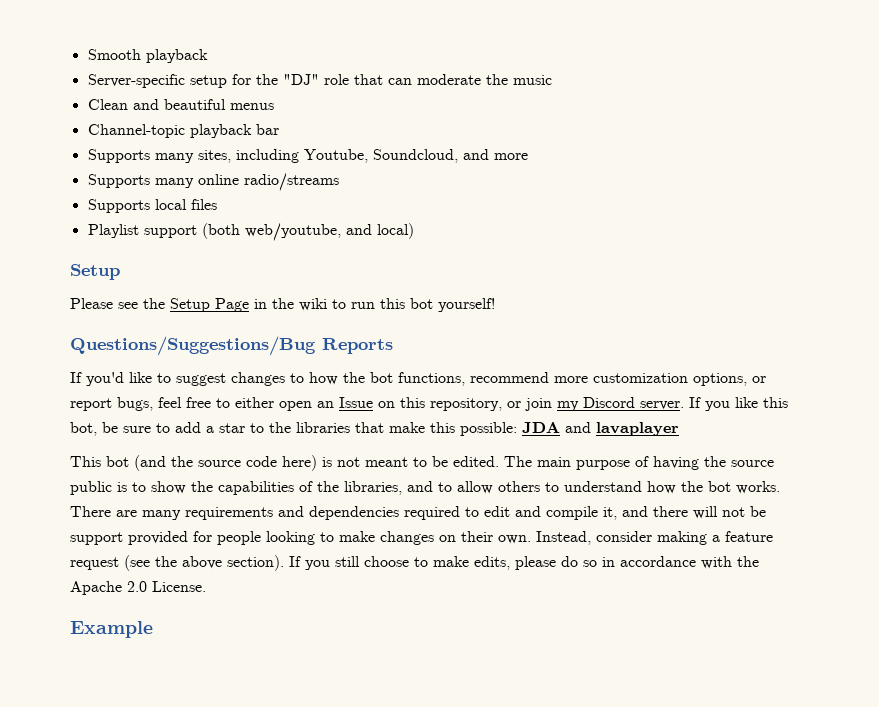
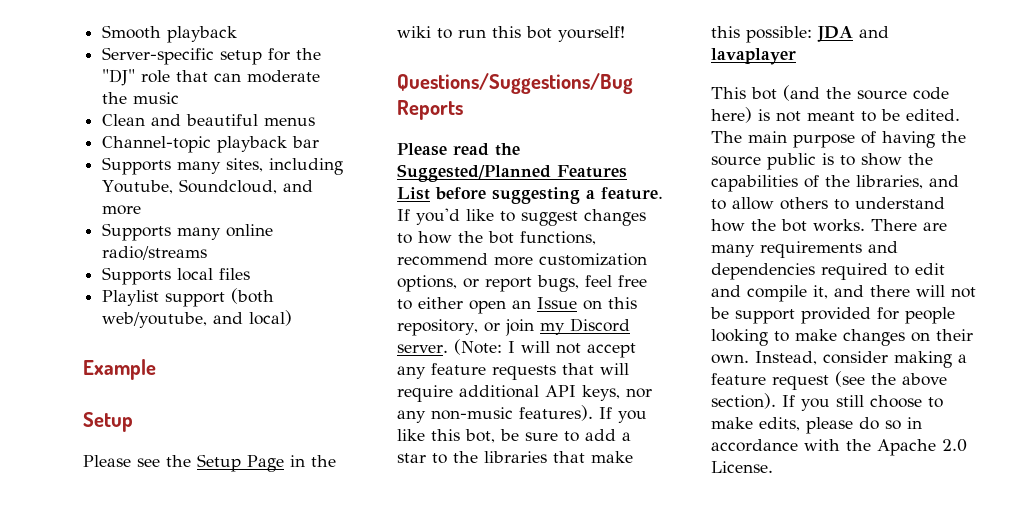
(414, 231) none -> [83,359,156,380] // Example
(393, 346) none -> [397,143,520,156] [397,164,627,182] [397,187,663,204] Please read the Suggested/Planned Features List before suggesting a feature.
(684, 405) none -> [454,339,636,358] [397,363,629,380] [397,385,652,402] [397,405,593,423] (Note: I will not accept any feature requests that will require additional API keys, nor any non-music features).
[70,621,153,638] // Example -> (773, 467) none

